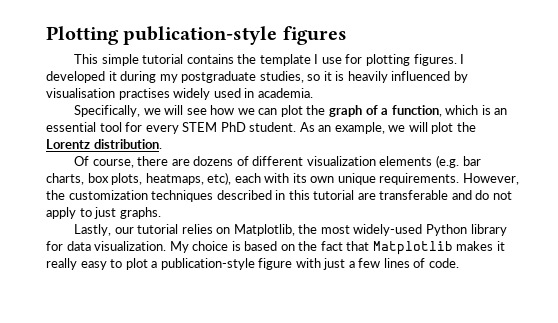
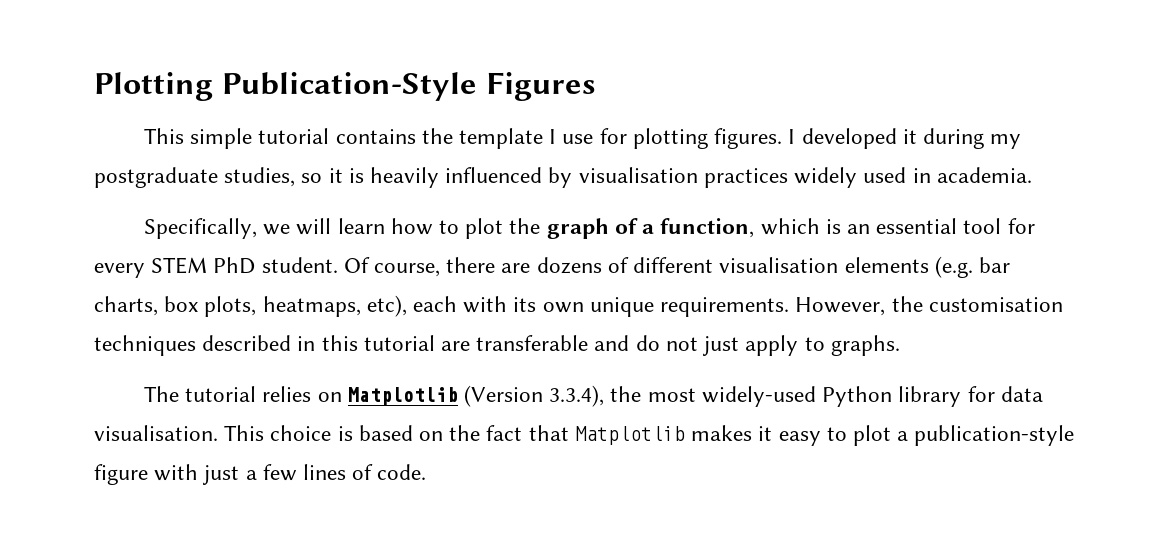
[123,26,347,45] publication-style figures -> [221,72,596,101] Publication-Style Figures
[118,88,170,100] practises -> [703,168,788,188] practices
[186,105,278,115] see how we can -> [337,218,460,235] learn how to
[299,122,476,134] [46,139,162,149] As an example, we will plot the Lorentz distribution. // -> (338, 265) none
[306,156,376,166] visualization -> [719,257,839,273] visualisation
[68,190,148,200] customization -> [928,297,1063,312] customisation
(512, 195) none -> [703,336,740,356] just
[94,207,117,219] just -> (825, 344) none
[74,224,134,236] Lastly, our -> [143,386,179,402] The
[233,224,295,236] Matplotlib, -> [347,385,605,407] Matplotlib (Version 3.3.4),
[94,241,189,253] visualization. My -> [94,425,265,441] visualisation. This
[46,258,77,270] really -> (773, 433) none

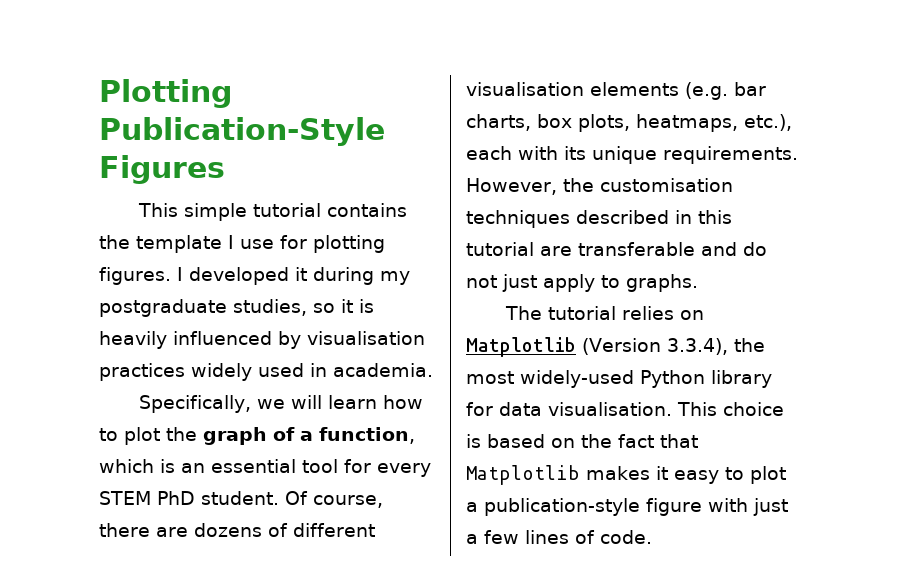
[366,295,407,317] etc), -> [744,114,792,131] etc.),
[542,302,584,313] own -> (586, 153) none

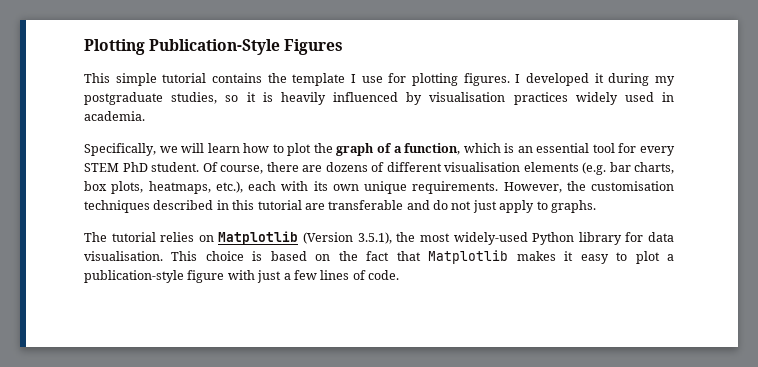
(586, 153) none -> [332,184,359,191] own
[666,338,728,355] 3.3.4), -> [357,232,392,244] 3.5.1),

